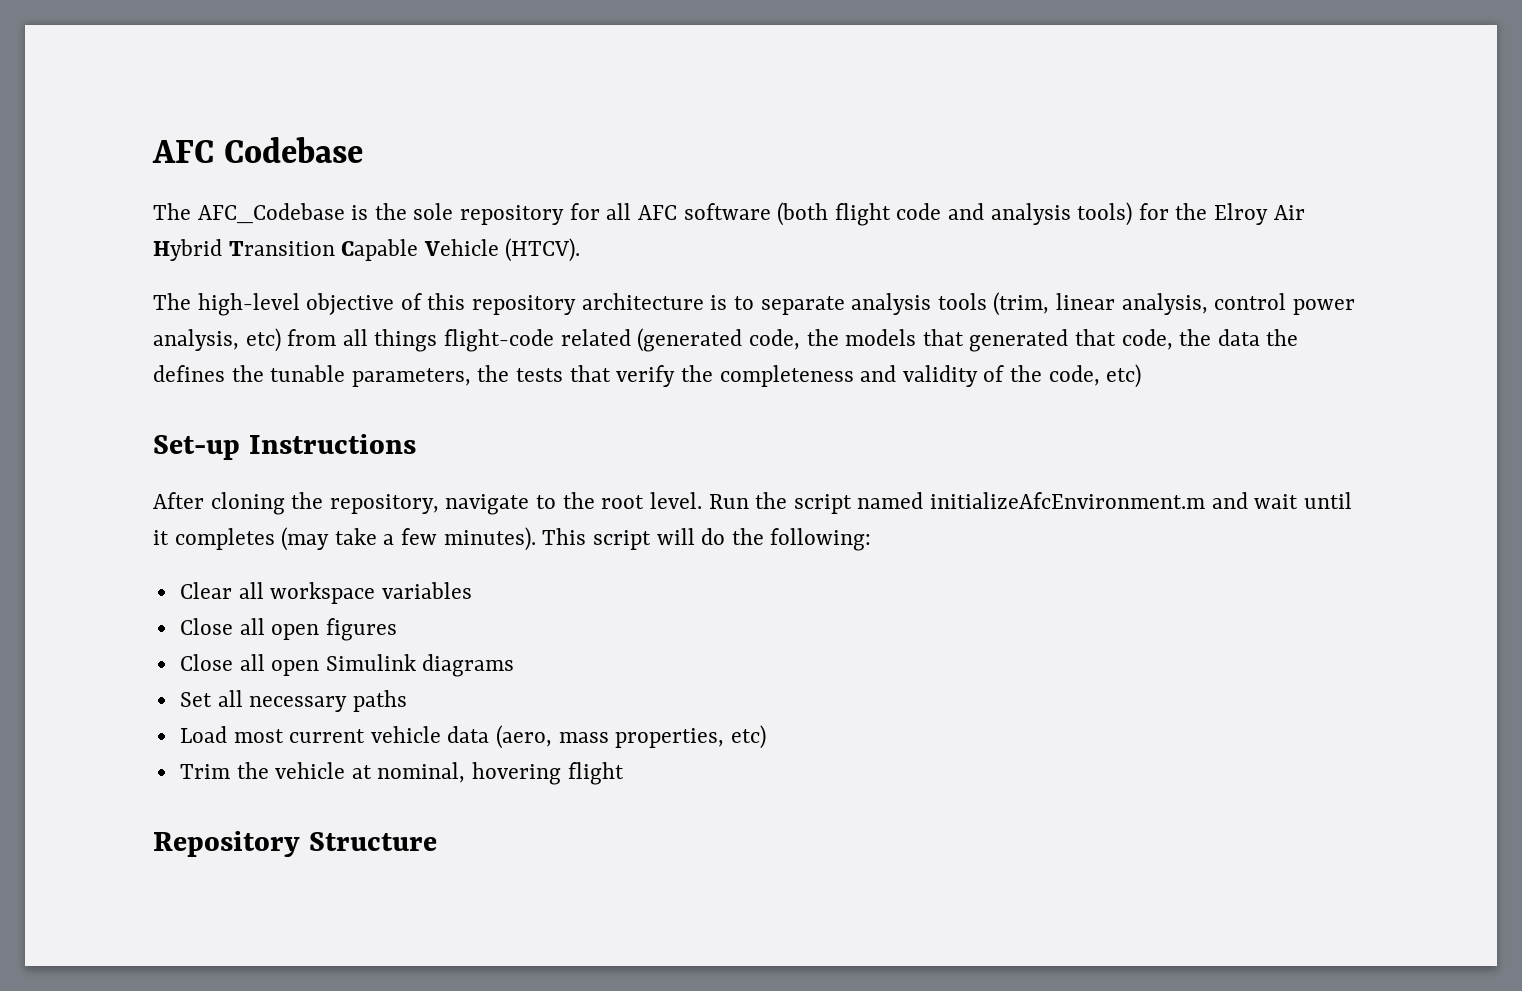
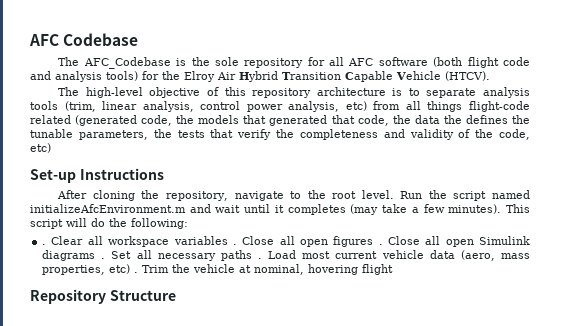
(872, 539) none -> [42,244,47,245] .
(472, 590) // -> [232,244,237,245] .
(397, 629) // -> [378,244,383,245] .
(515, 665) // -> [101,258,106,259] .
(407, 701) // -> [257,258,262,259] .
(766, 737) // -> [134,272,139,273] .

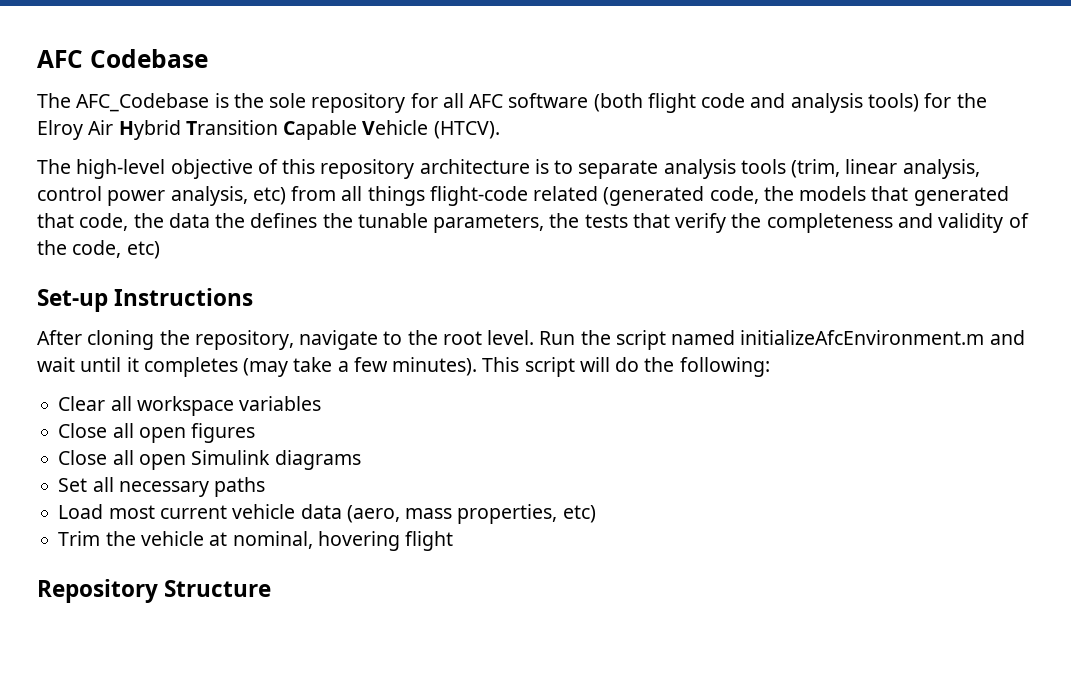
[42,244,47,245] . -> (770, 367) none
[232,244,237,245] . -> (322, 403) //
[378,244,383,245] . -> (256, 433) //
[101,258,106,259] . -> (361, 460) //
[257,258,262,259] . -> (266, 487) //
[134,272,139,273] . -> (596, 514) //

